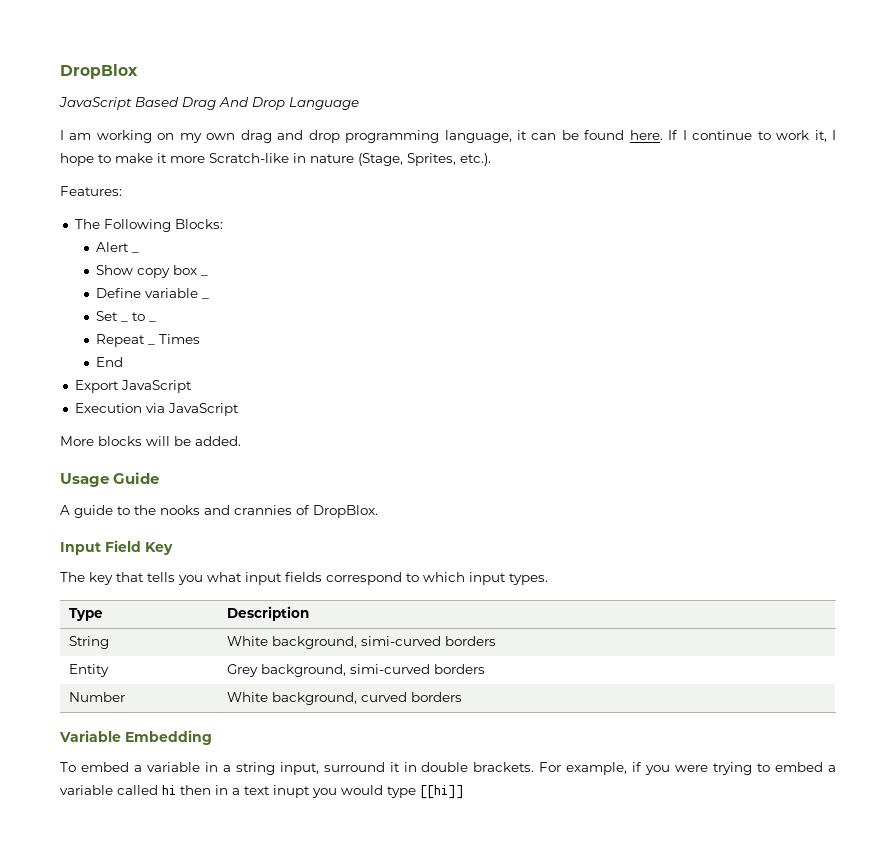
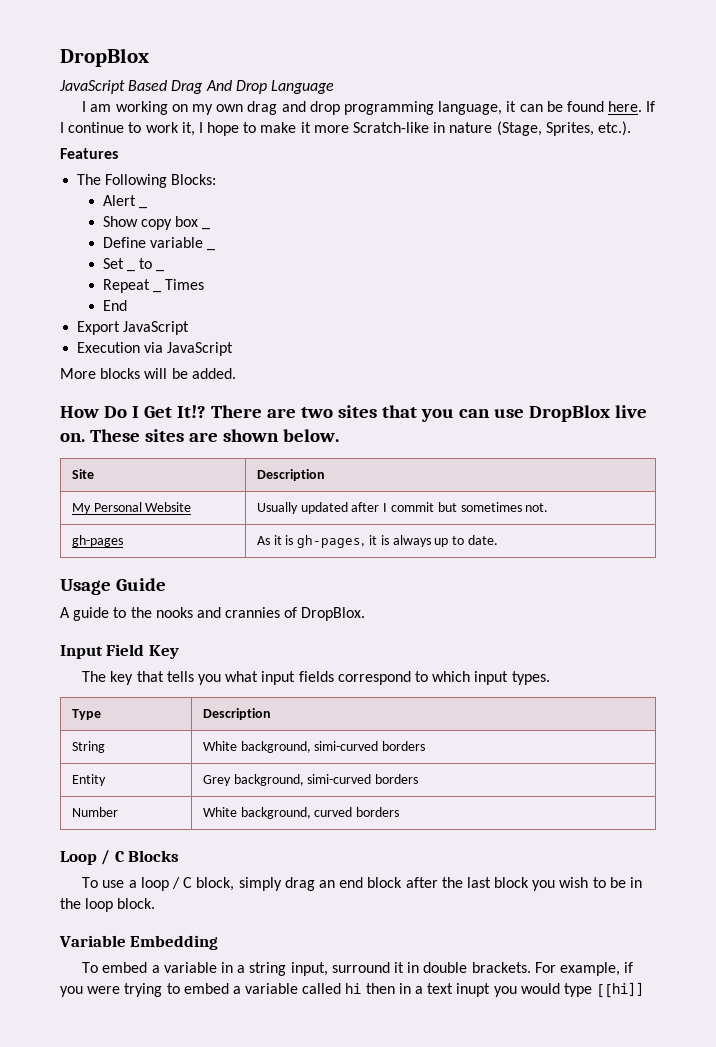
[60,186,122,196] Features: -> [60,148,118,159] Features
(241, 441) none -> [60,405,647,422] [60,429,339,442] [71,469,94,479] [256,469,325,481] [71,502,192,514] [256,502,549,514] [71,535,123,547] [256,535,498,548] // How Do I Get It!? There are two sites that you can use DropBlox live on. These sites are shown below. // Site | Description // My Personal Website | Usually updated after I commit but sometimes not. // gh-pages | As it is gh-pages, it is always up to date.
(462, 697) none -> [60,850,180,865] [82,877,642,891] [60,898,156,912] // Loop / C Blocks // To use a loop / C block, simply drag an end block after the last block you wish to be in the loop block.

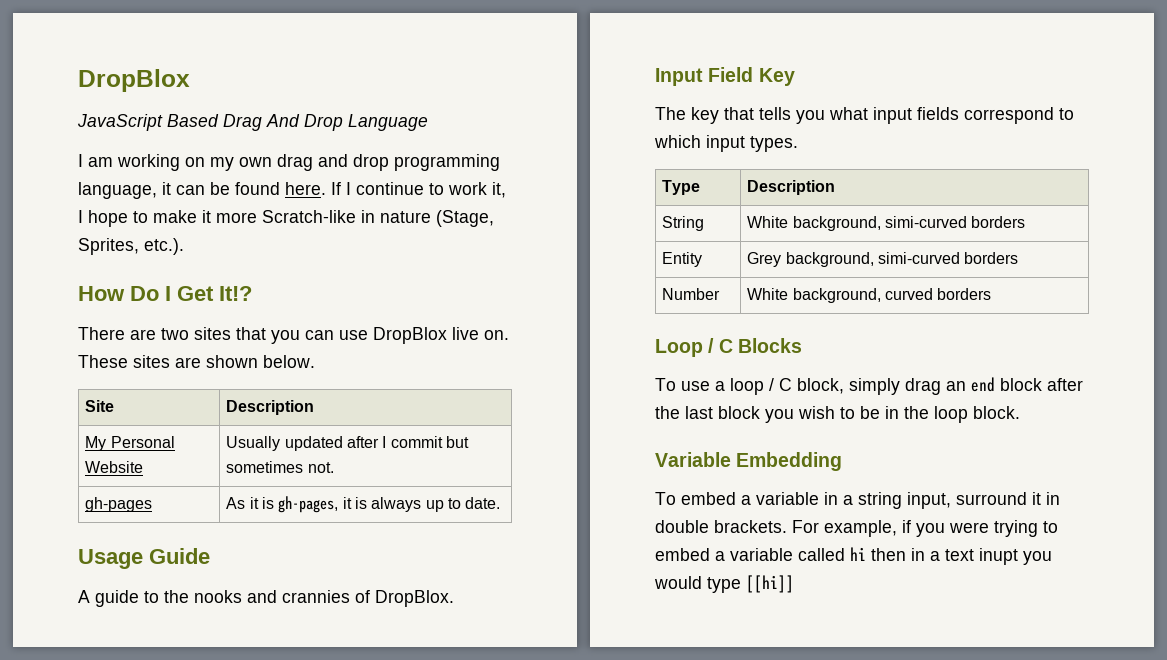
[60,148,118,159] [77,174,217,188] [102,195,136,206] [138,206,147,209] [102,216,198,230] [202,227,211,230] [102,237,203,248] [206,248,215,251] [102,258,124,269] [126,269,135,272] [138,258,152,269] [156,269,165,272] [102,279,161,293] [164,279,204,290] [102,300,127,311] [77,321,190,335] [77,342,234,356] [60,368,236,379] // Features // The Following Blocks: // Alert _ // Show copy box _ // Define variable _ // Set _ to _ // Repeat _ Times // End // Export JavaScript // Execution via JavaScript // More blocks will be added. -> (184, 246) none
(206, 411) none -> (252, 293) //

